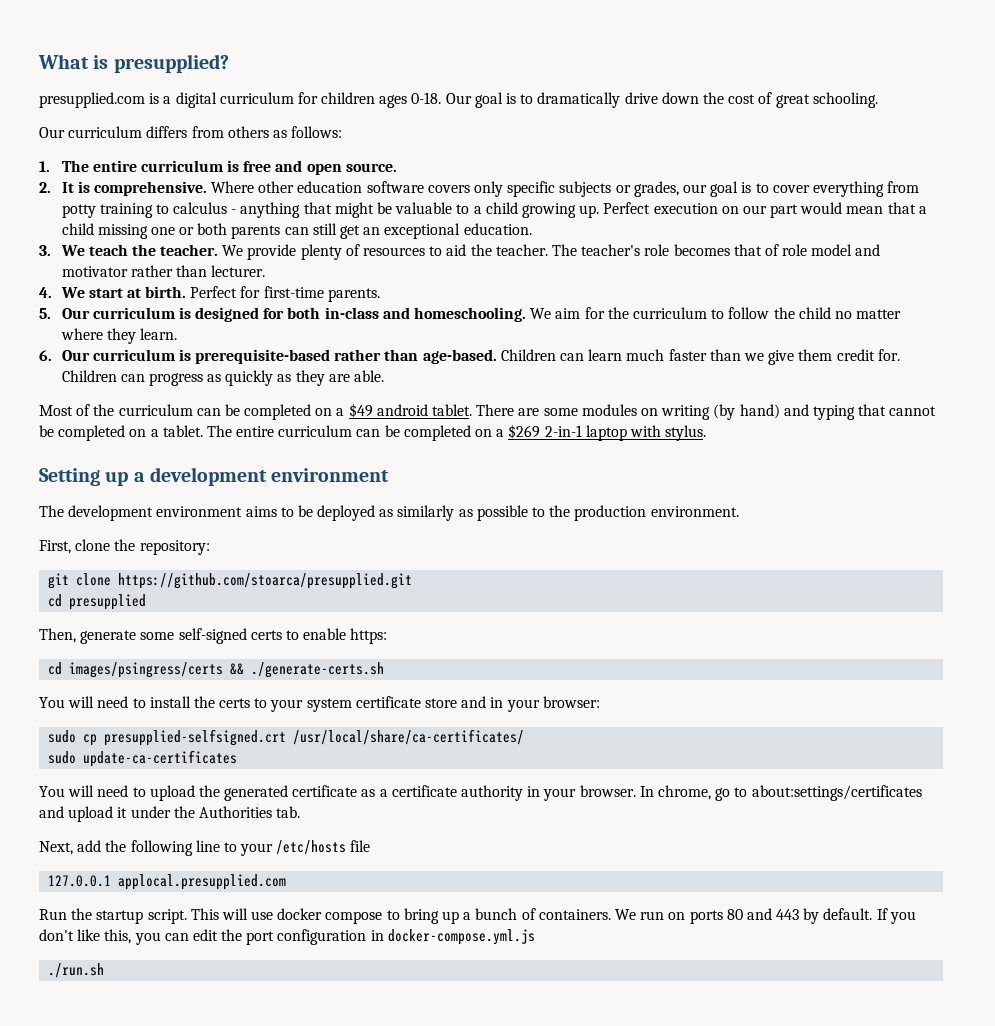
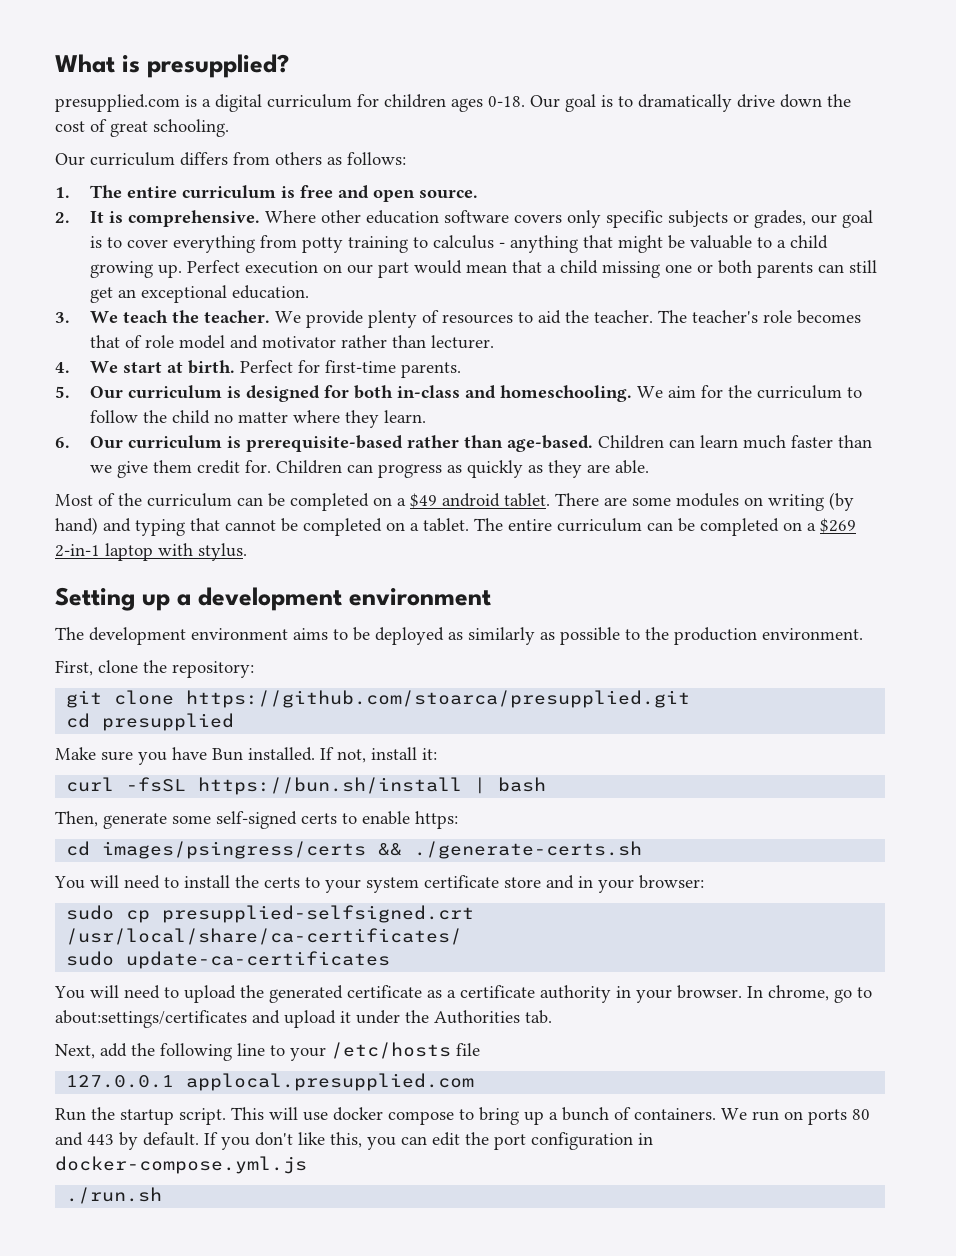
(147, 602) none -> [55,747,437,765] [66,777,547,795] // Make sure you have Bun installed. If not, install it: // curl -fsSL https://bun.sh/install | bash

